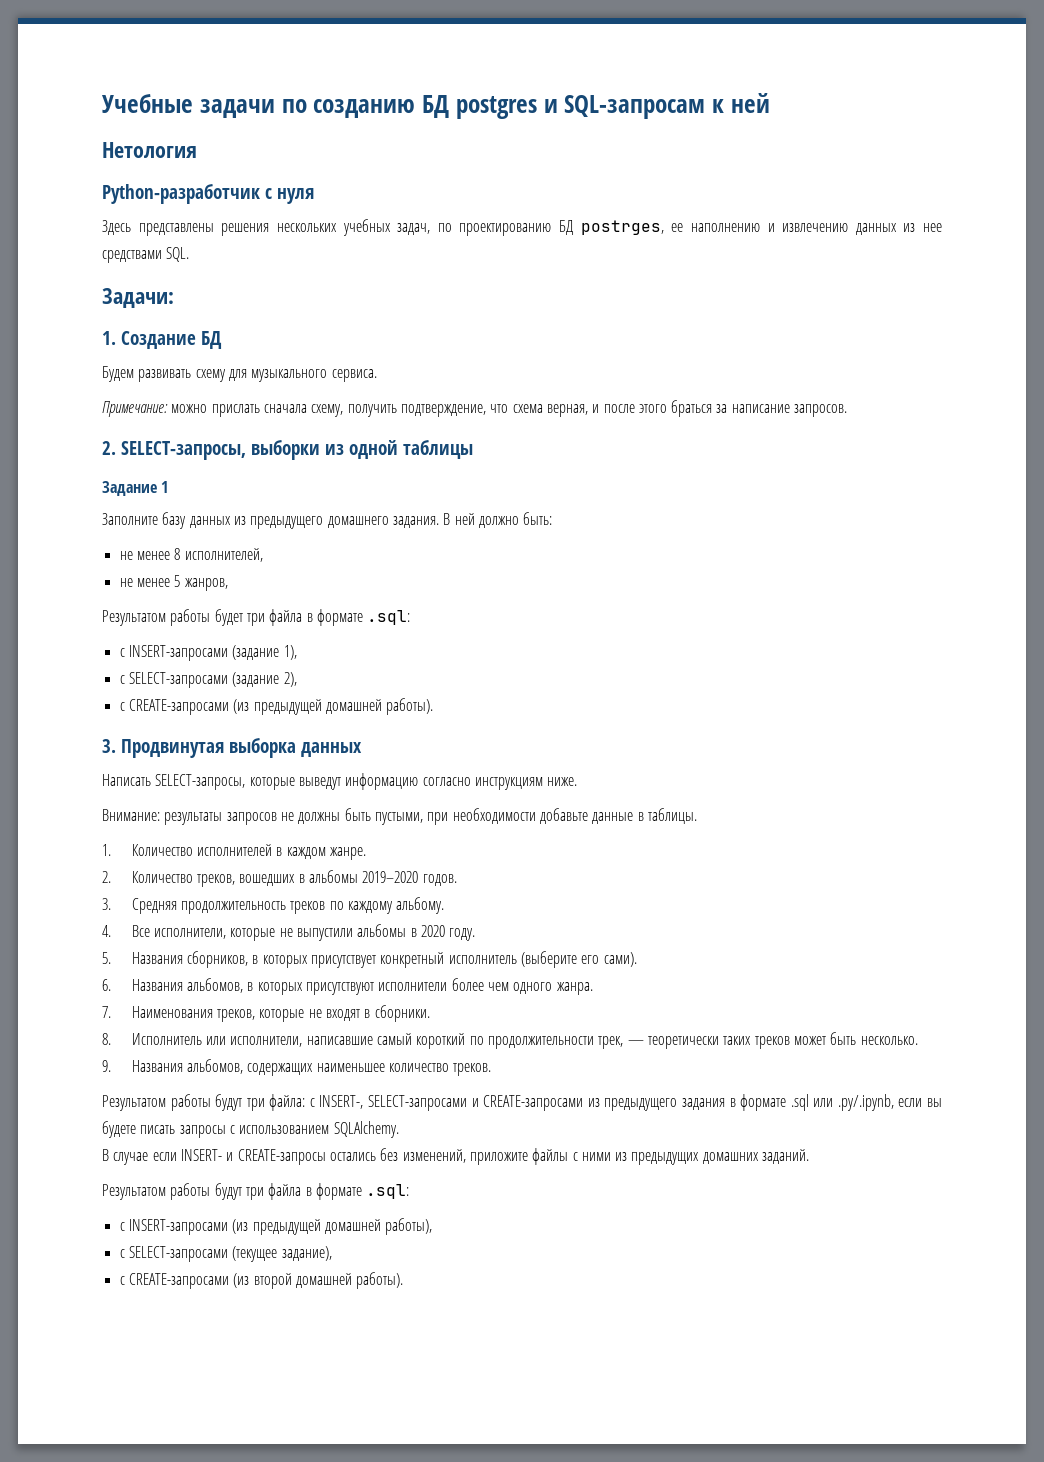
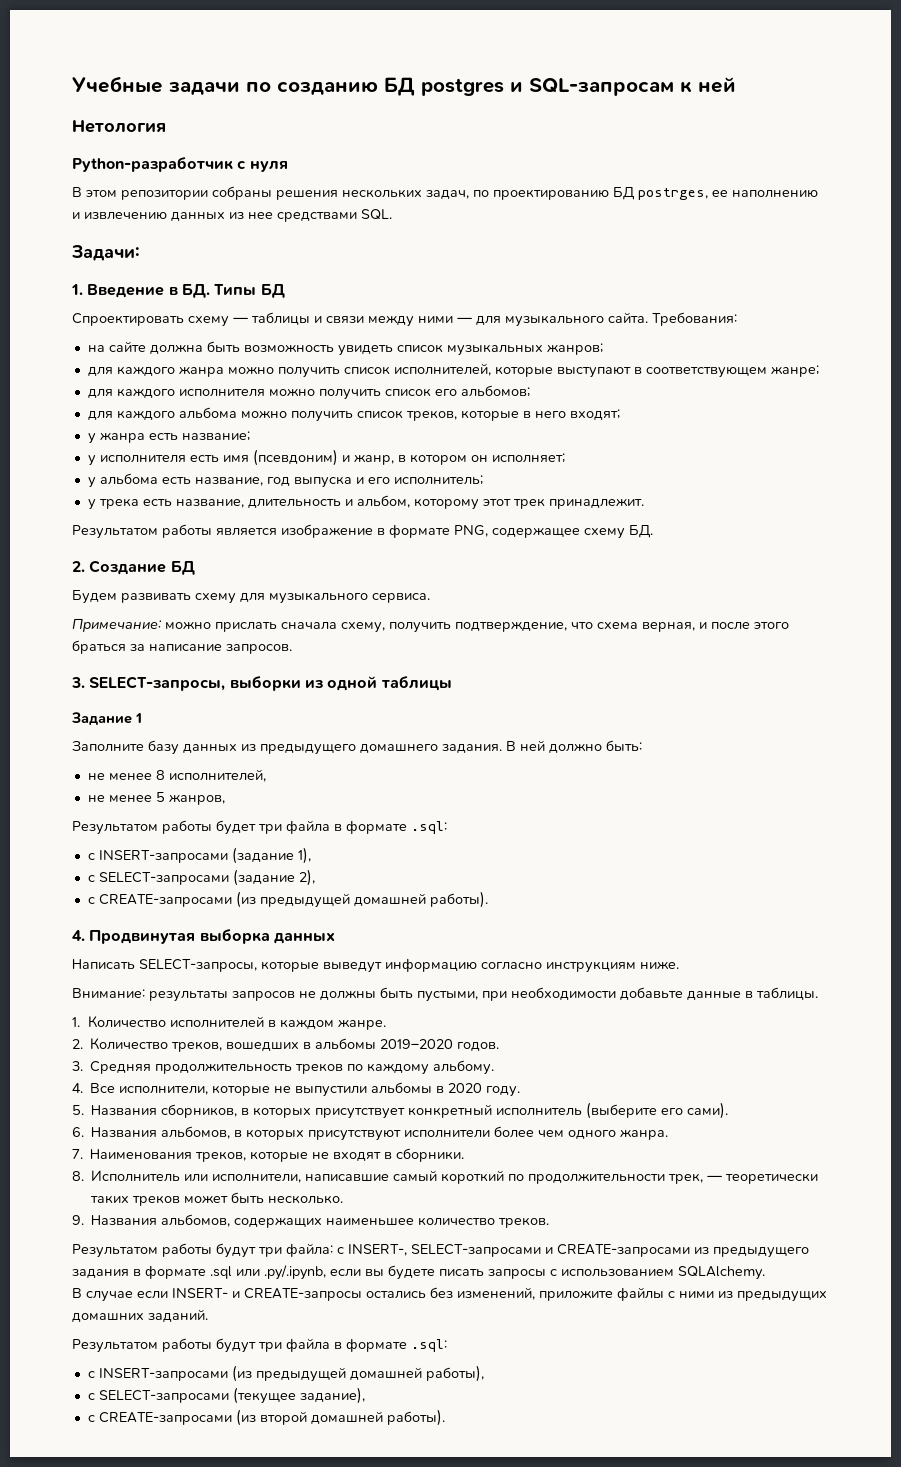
[102,220,214,236] Здесь представлены -> [72,186,272,200] В этом репозитории собраны
[342,219,391,236] учебных -> (422, 193) none
(116, 338) none -> [87,284,285,298] [72,312,737,327] [87,341,603,356] [87,363,819,378] [87,385,530,400] [87,407,620,422] [87,431,250,444] [87,449,565,466] [87,473,483,488] [87,495,644,510] [72,524,653,539] [72,561,85,572] Введение в БД. Типы БД // Спроектировать схему — таблицы и связи между ними — для музыкального сайта. Требования: // на сайте должна быть возможность увидеть список музыкальных жанров; // для каждого жанра можно получить список исполнителей, которые выступают в соответствующем жанре; // для каждого исполнителя можно получить список его альбомов; // для каждого альбома можно получить список треков, которые в него входят; // у жанра есть название; // у исполнителя есть имя (псевдоним) и жанр, в котором он исполняет; // у альбома есть название, год выпуска и его исполнитель; // у трека есть название, длительность и альбом, которому этот трек принадлежит. // Результатом работы является изображение в формате PNG, содержащее схему БД. // 2.
[102,441,116,455] 2. -> [71,677,85,688] 3.
[102,739,116,753] 3. -> [72,930,85,941] 4.

